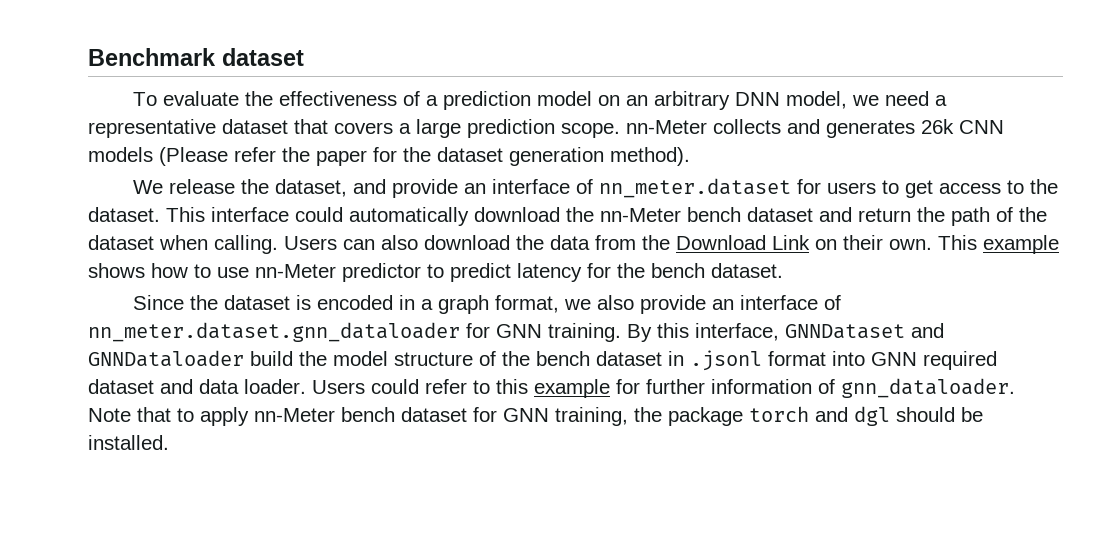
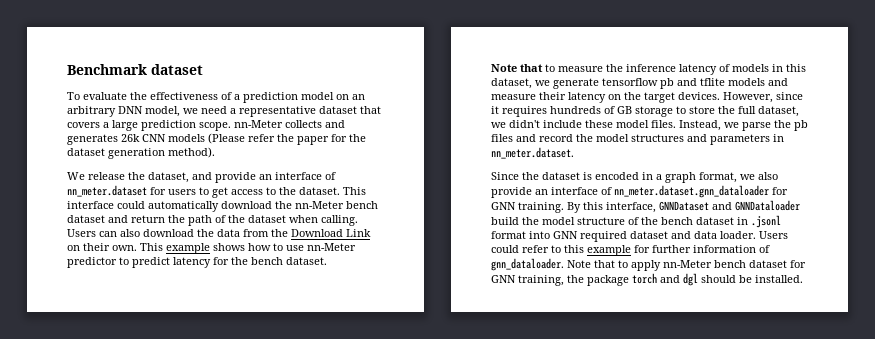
(783, 270) none -> [491,64,806,75] [491,78,788,89] [491,92,803,103] [491,106,799,117] [491,120,808,131] [491,134,784,145] [491,147,574,159] // Note that to measure the inference latency of models in this dataset, we generate tensorflow pb and tflite models and measure their latency on the target devices. However, since it requires hundreds of GB storage to store the full dataset, we didn't include these model files. Instead, we parse the pb files and record the model structures and parameters in nn_meter.dataset.

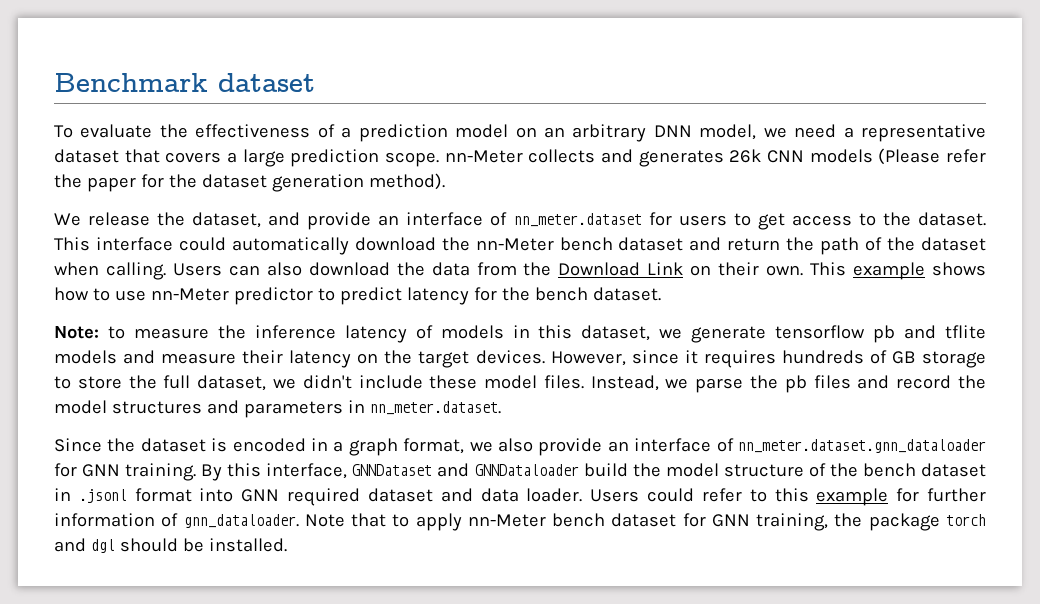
[491,64,543,72] Note that -> [54,326,99,339] Note:

